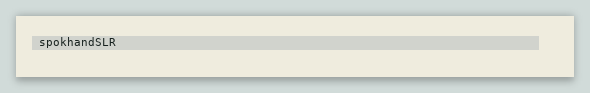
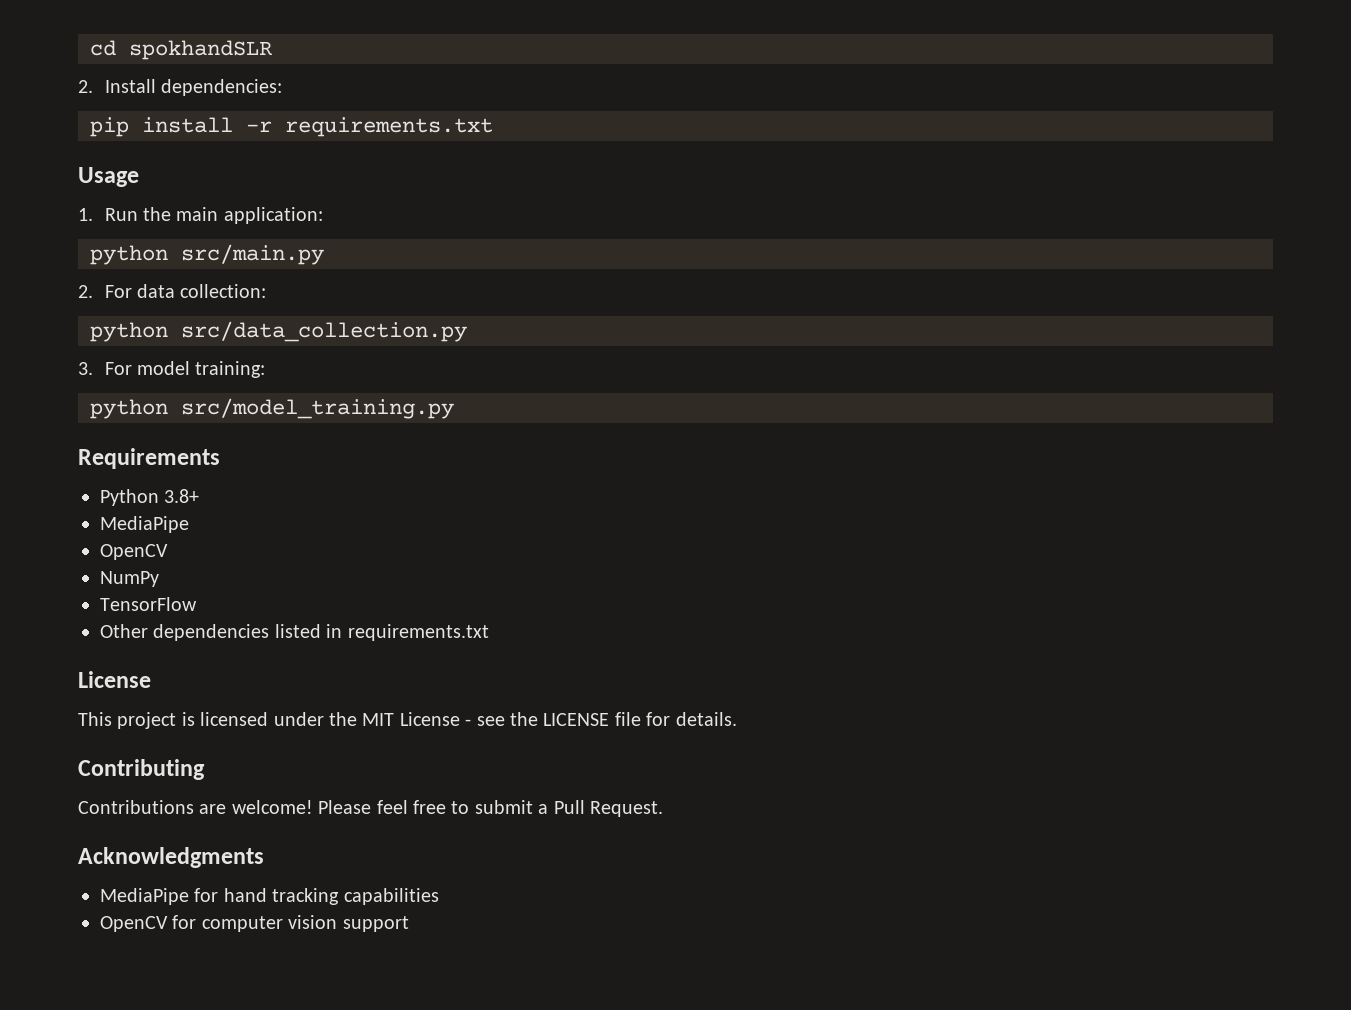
(38, 42) none -> [90,40,116,56] cd
(116, 42) none -> [78,79,282,96] [90,117,493,137] [78,167,139,187] [78,207,323,224] [90,244,324,265] [78,284,267,298] [90,321,467,342] [78,361,266,378] [90,398,454,419] [78,448,220,469] [100,489,200,506] [100,516,189,533] [100,544,168,560] [100,571,159,587] [100,597,197,611] [100,624,489,641] [78,671,151,688] [78,712,737,729] [78,759,205,780] [78,800,663,817] [78,847,264,868] [100,888,439,905] [100,915,409,932] // 2. Install dependencies: // pip install -r requirements.txt // Usage // 1. Run the main application: // python src/main.py // 2. For data collection: // python src/data_collection.py // 3. For model training: // python src/model_training.py // Requirements // Python 3.8+ // MediaPipe // OpenCV // NumPy // TensorFlow // Other dependencies listed in requirements.txt // License // This project is licensed under the MIT License - see the LICENSE file for details. // Contributing // Contributions are welcome! Please feel free to submit a Pull Request. // Acknowledgments // MediaPipe for hand tracking capabilities // OpenCV for computer vision support

